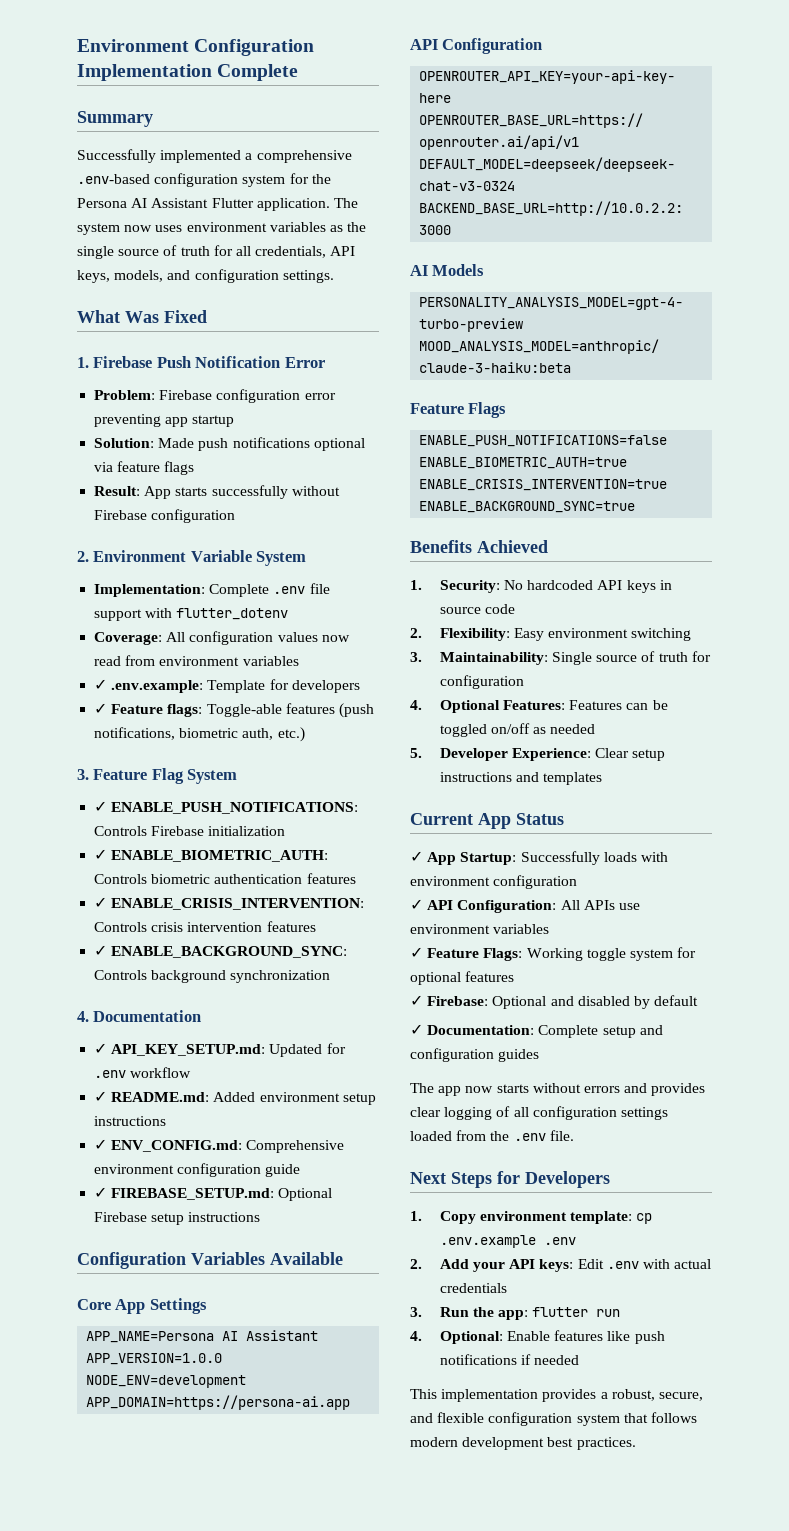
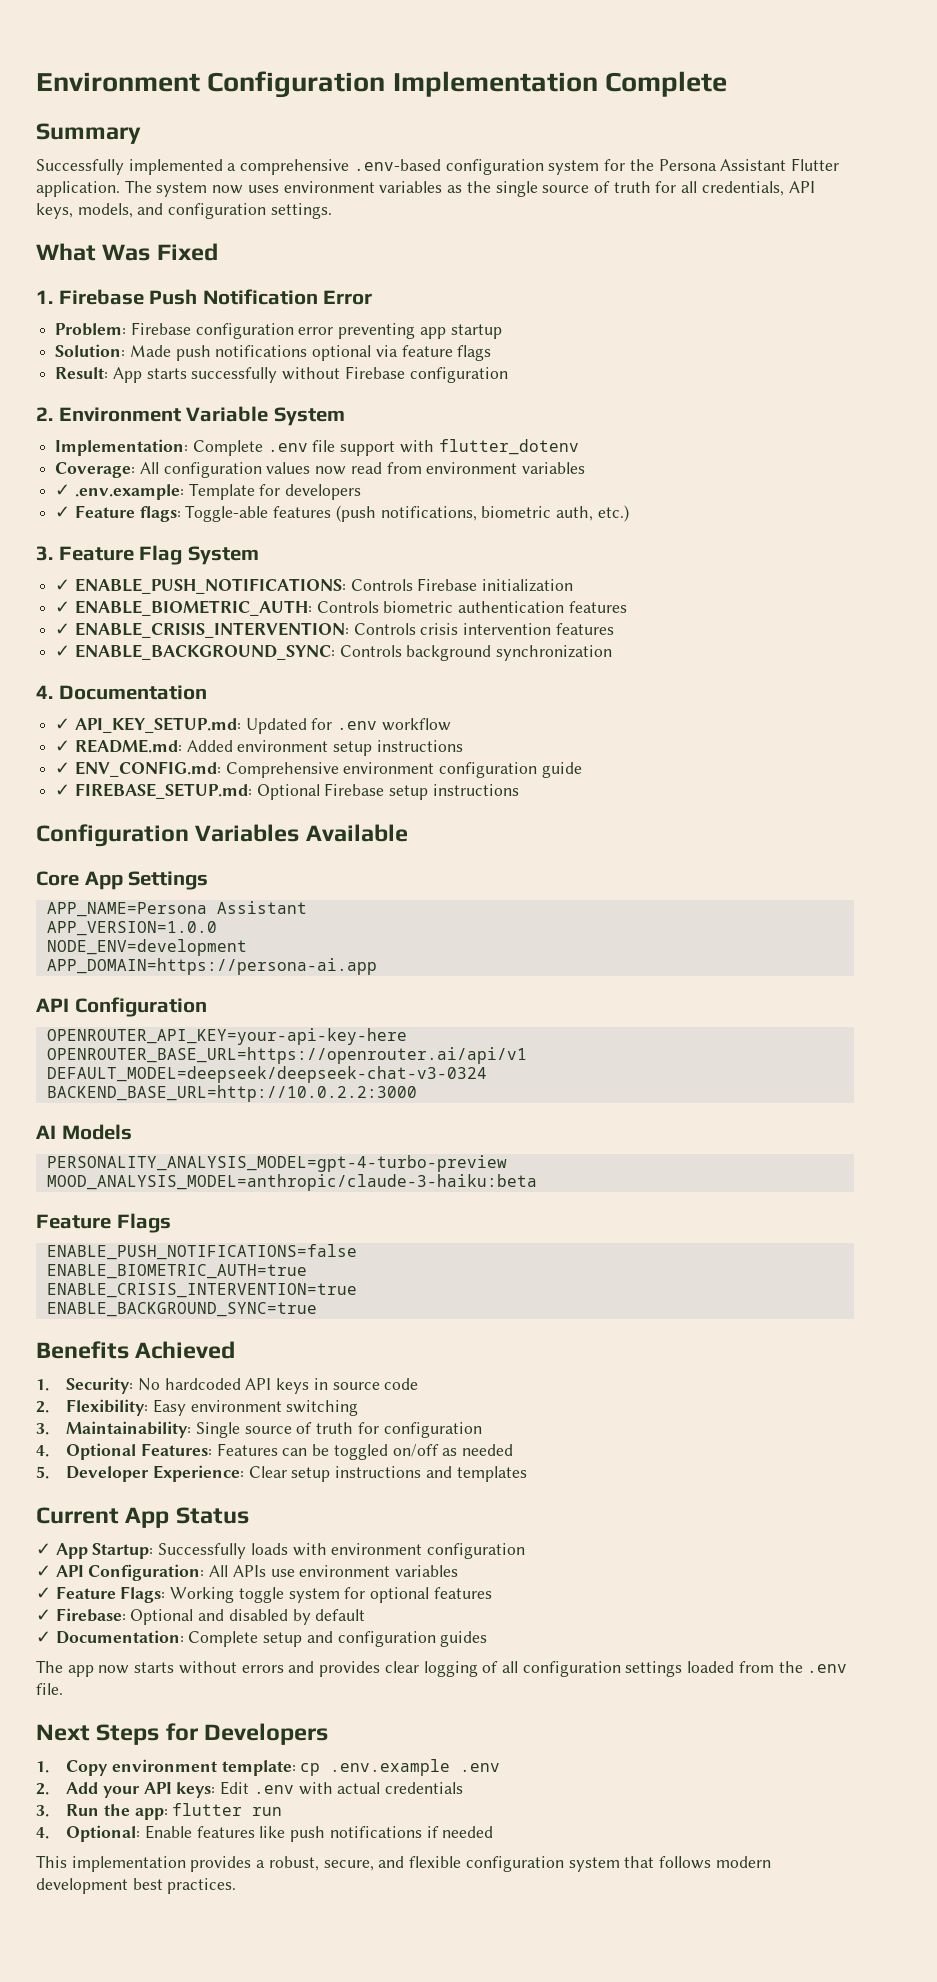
[131,198,148,208] AI -> (717, 165) none
[222,1331,239,1341] AI -> (207, 909) none

